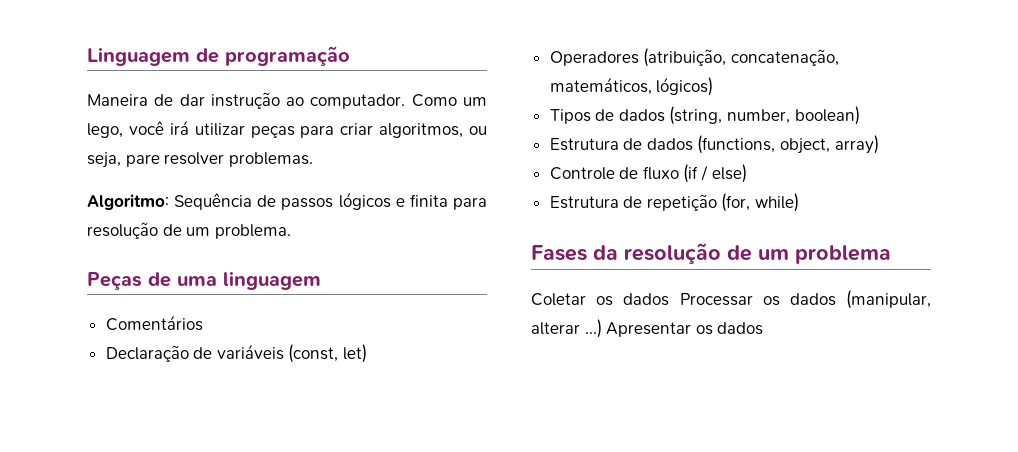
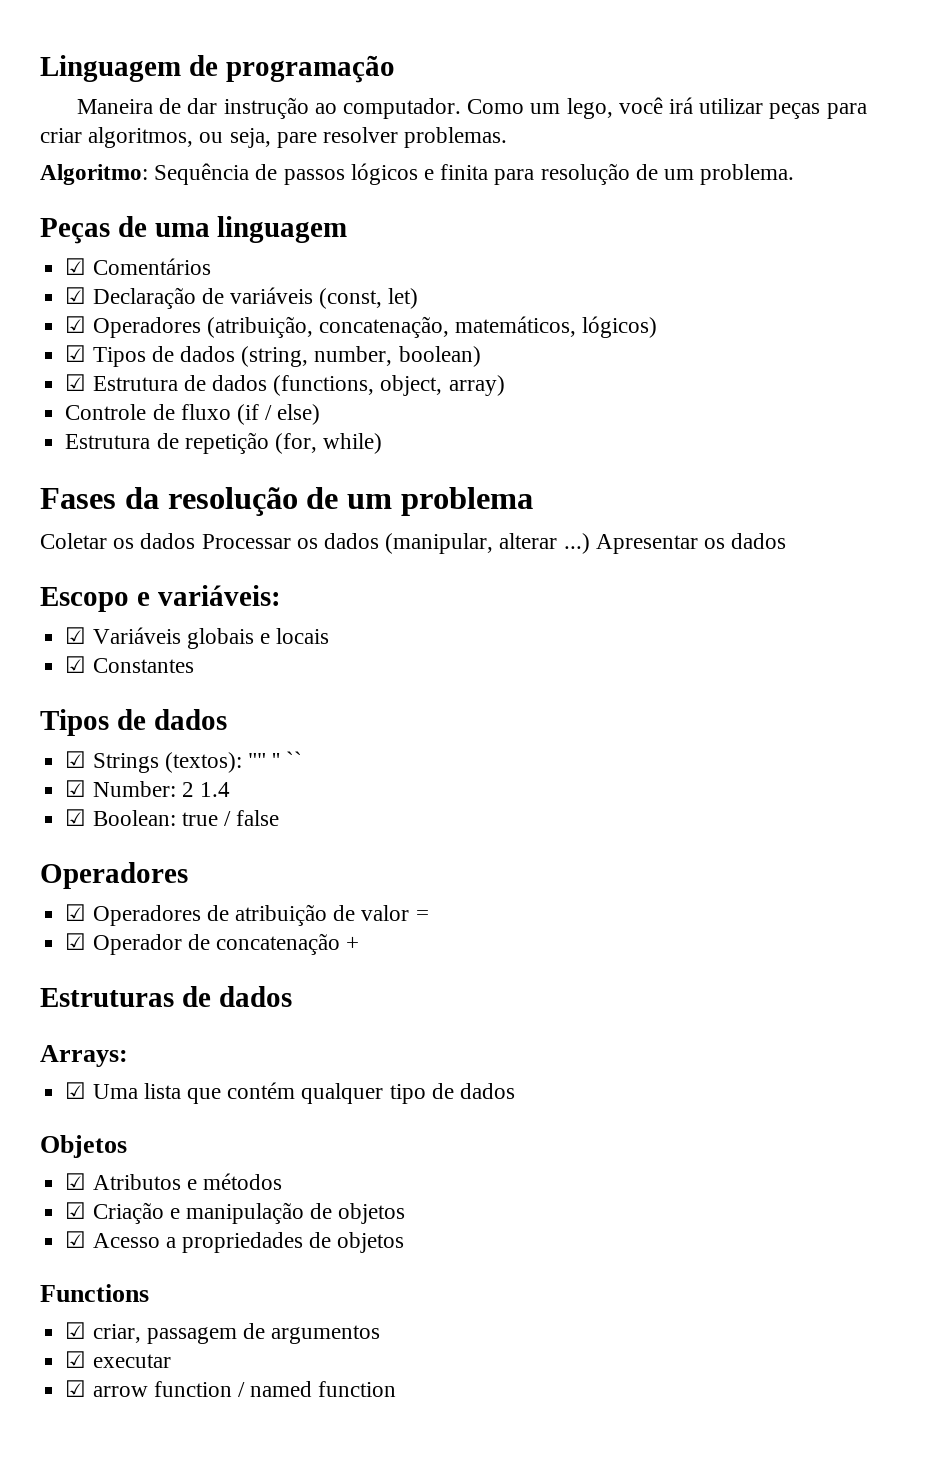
(321, 280) none -> [65,258,87,275] ☑
(203, 323) none -> [65,287,87,304] ☑
(368, 353) none -> [65,316,87,333] ☑
(714, 86) none -> [65,345,87,362] ☑
(860, 115) none -> [65,374,87,391] ☑
(764, 328) none -> [40,585,281,612] [65,627,330,649] [65,656,194,673] [40,709,227,736] [65,751,303,773] [65,780,230,797] [65,809,280,826] [40,862,188,889] [65,904,429,926] [65,933,360,955] [40,986,292,1007] [40,1045,128,1067] [65,1082,515,1104] [40,1135,127,1158] [65,1173,282,1190] [65,1202,406,1224] [65,1231,405,1253] [40,1284,149,1302] [65,1322,381,1344] [65,1351,171,1368] [65,1380,397,1397] // Escopo e variáveis: // ☑ Variáveis globais e locais // ☑ Constantes // Tipos de dados // ☑ Strings (textos): "" '' `` // ☑ Number: 2 1.4 // ☑ Boolean: true / false // Operadores // ☑ Operadores de atribuição de valor = // ☑ Operador de concatenação + // Estruturas de dados // Arrays: // ☑ Uma lista que contém qualquer tipo de dados // Objetos // ☑ Atributos e métodos // ☑ Criação e manipulação de objetos // ☑ Acesso a propriedades de objetos // Functions // ☑ criar, passagem de argumentos // ☑ executar // ☑ arrow function / named function

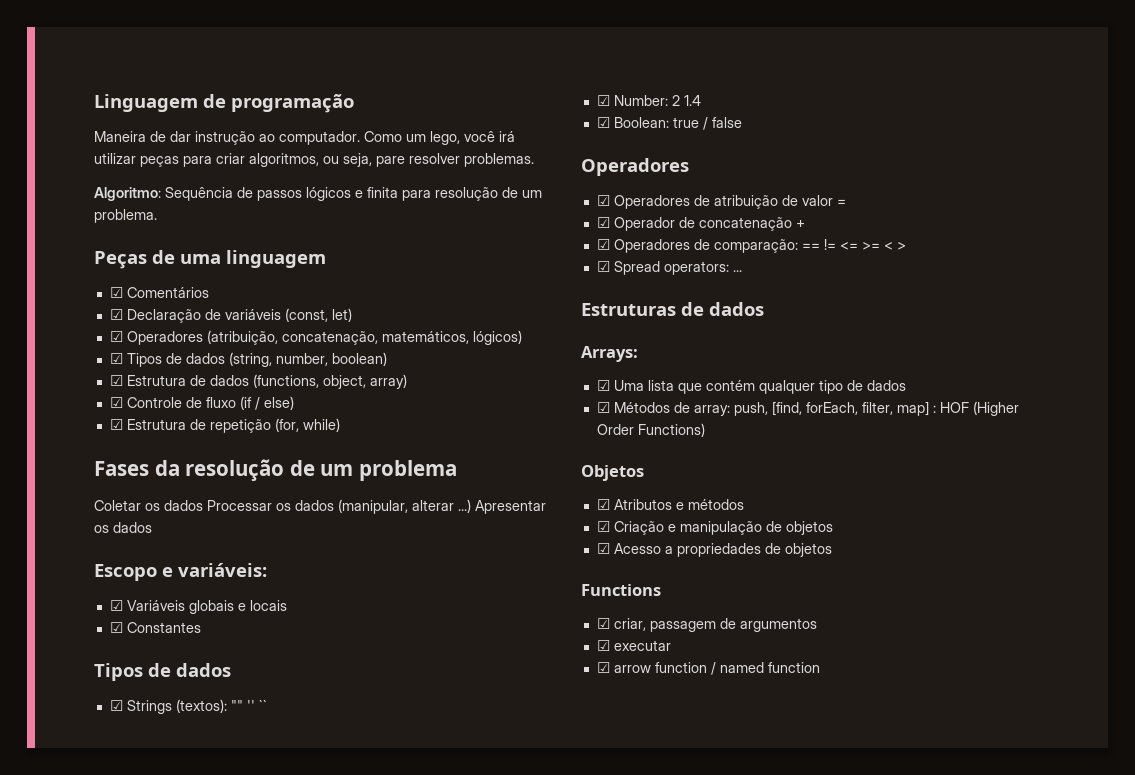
(505, 385) none -> [109,397,123,408] ☑
(321, 414) none -> [109,419,123,430] ☑
(360, 943) none -> [596,239,906,253] [596,261,742,275] // ☑ Operadores de comparação: == != <= >= < > // ☑ Spread operators: ...
(515, 1091) none -> [596,401,1019,416] [596,423,705,437] // ☑ Métodos de array: push, [find, forEach, filter, map] : HOF (Higher Order Functions)

